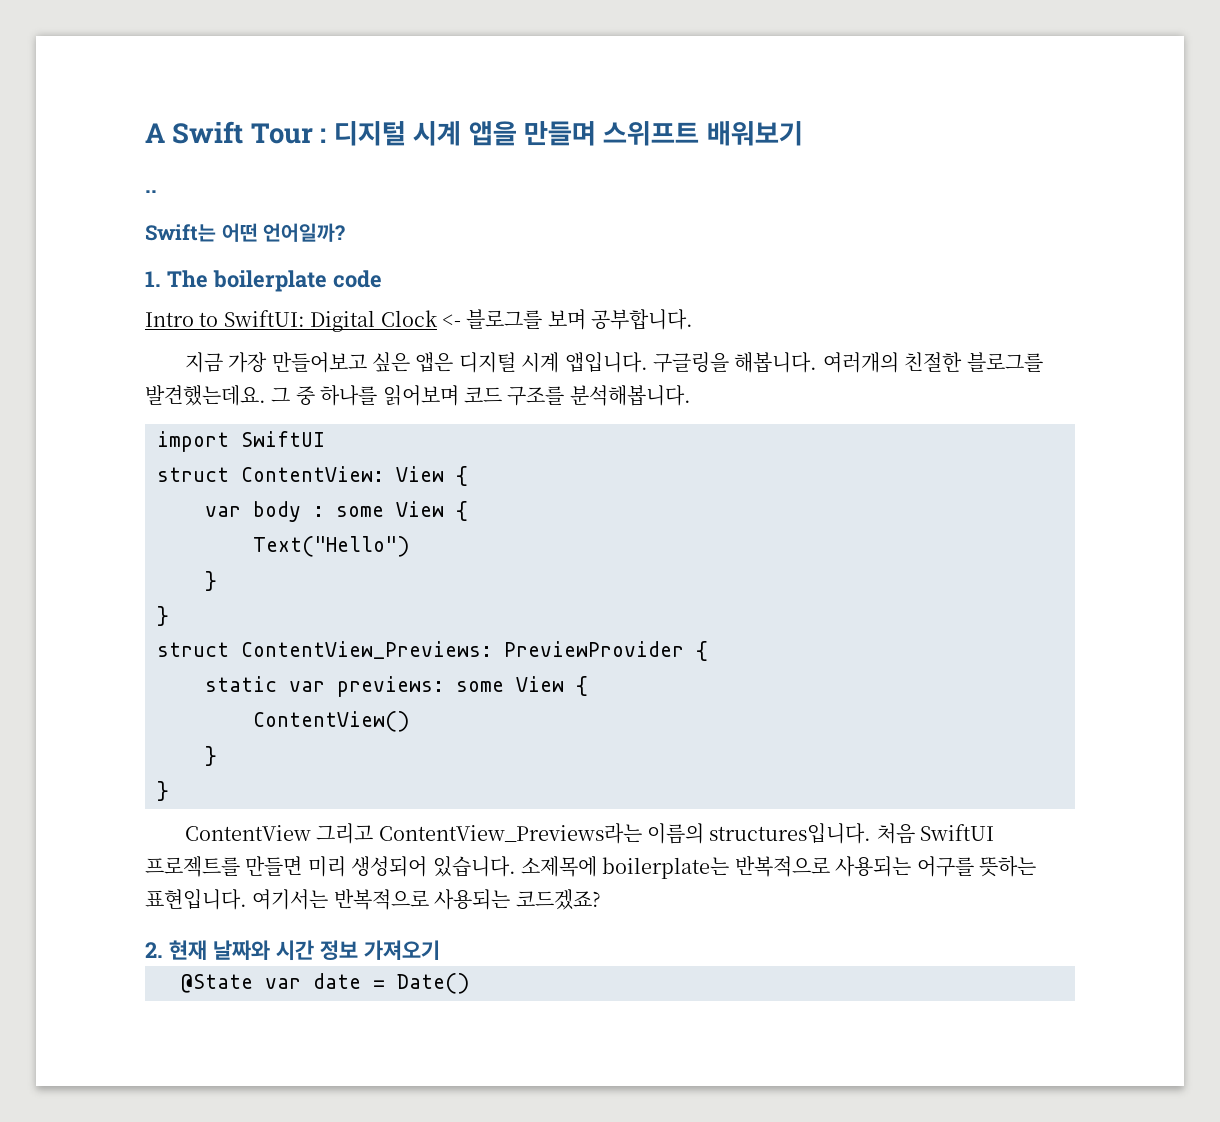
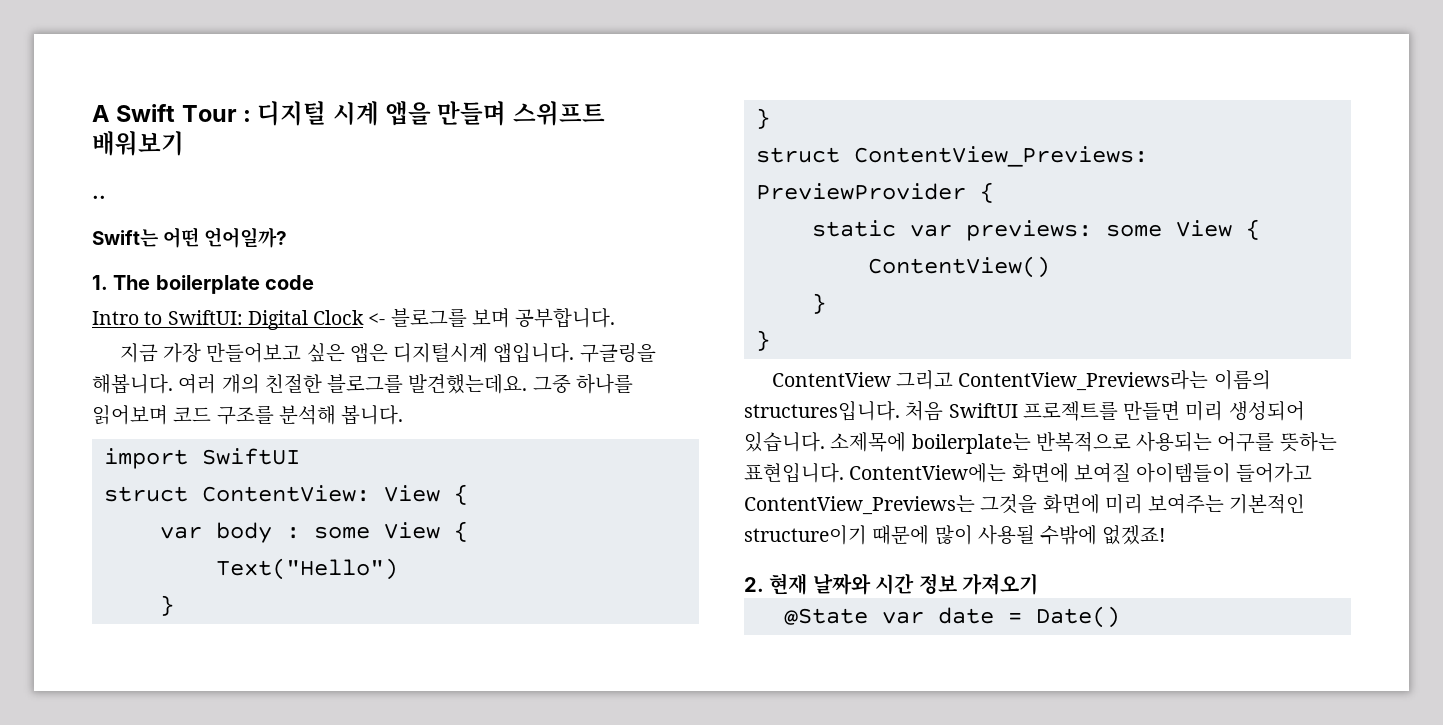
[458,352,560,373] 디지털 시계 -> [393,343,489,363] 디지털시계
[822,352,899,373] 여러개의 -> [178,374,260,394] 여러 개의
[271,386,315,406] 그 중 -> [532,374,571,393] 그중
[569,385,691,406] 분석해봅니다. -> [278,405,404,425] 분석해 봅니다.
[252,889,601,910] 여기서는 반복적으로 사용되는 코드겠죠? -> [849,463,1313,483] [744,494,1306,515] [744,525,1166,545] ContentView에는 화면에 보여질 아이템들이 들어가고 ContentView_Previews는 그것을 화면에 미리 보여주는 기본적인 structure이기 때문에 많이 사용될 수밖에 없겠죠!

